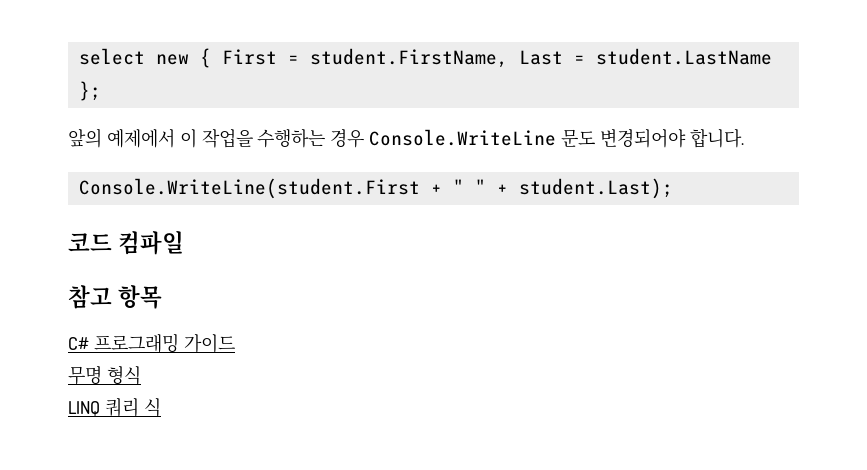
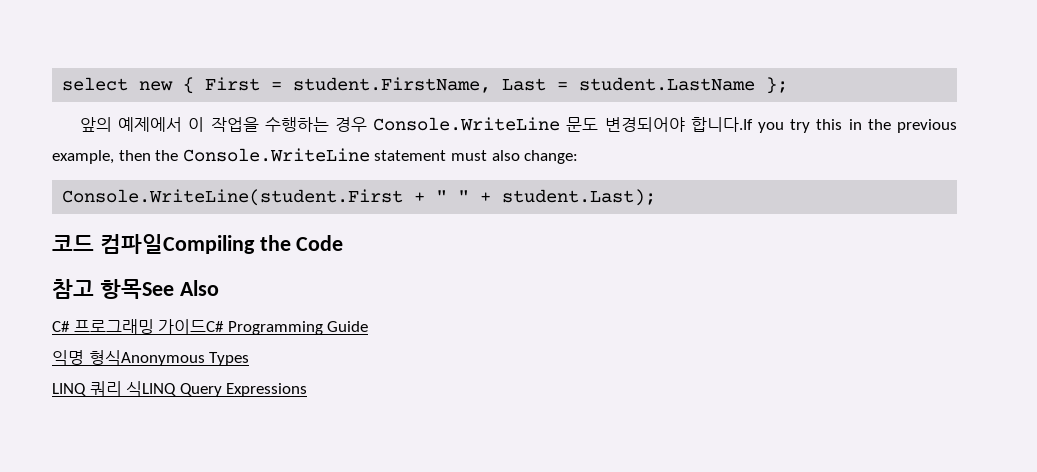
[689,128,744,148] 합니다. -> [690,117,958,133] [52,148,579,164] 합니다.If you try this in the previous example, then the Console.WriteLine statement must also change:
[118,231,185,255] 컴파일 -> [99,234,344,254] 컴파일Compiling the Code
[118,285,163,309] 항목 -> [99,279,219,299] 항목See Also
[183,334,235,353] [68,365,141,385] 가이드 // 무명 형식 -> [158,319,369,335] [52,350,250,366] 가이드C# Programming Guide // 익명 형식Anonymous Types
[143,398,161,417] 식 -> [126,381,308,397] 식LINQ Query Expressions

